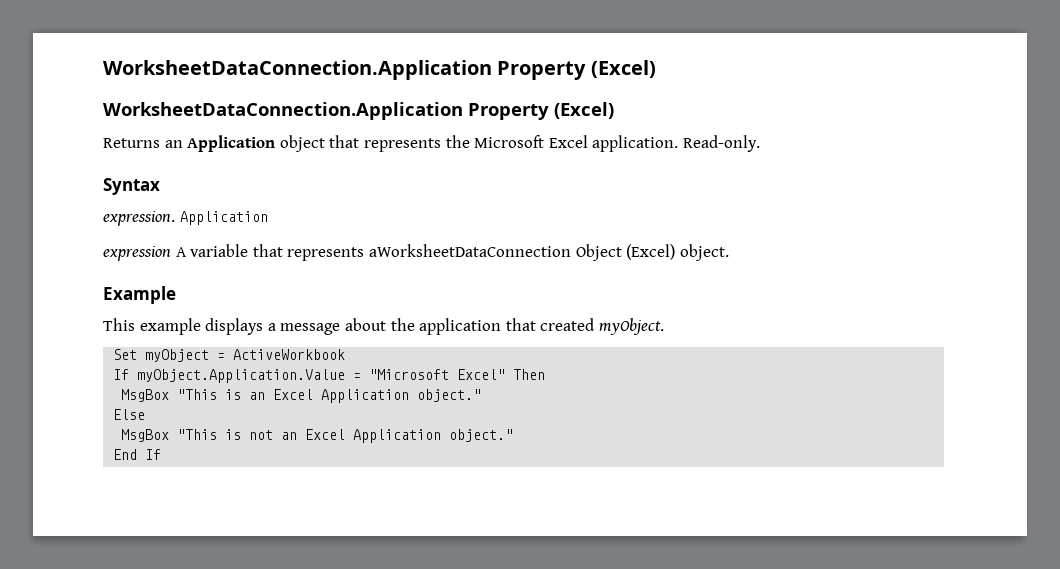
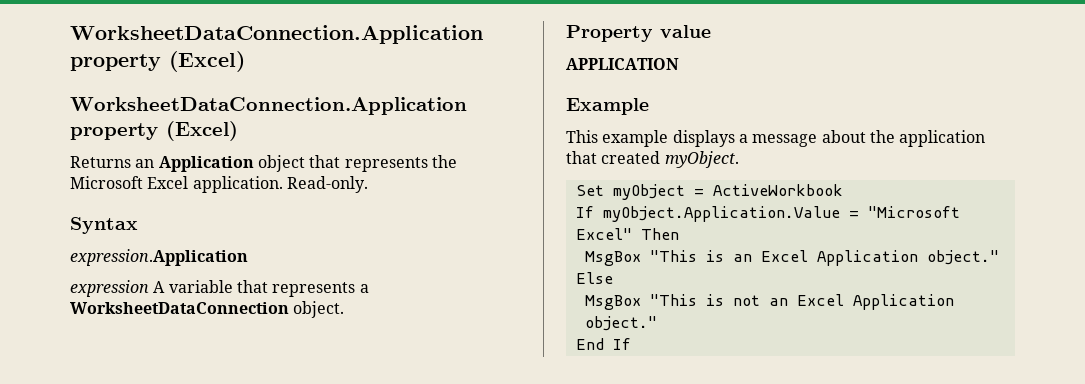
[103,60,587,80] WorksheetDataConnection.Application Property -> [70,25,483,44] [70,54,161,71] WorksheetDataConnection.Application property
[468,103,549,120] Property -> [70,123,158,140] property
[103,211,268,226] expression. Application -> [70,249,248,266] expression.Application
[368,244,729,261] aWorksheetDataConnection Object (Excel) object. -> [359,284,369,293] [70,301,345,318] [566,25,711,42] [566,58,679,70] a WorksheetDataConnection object. // Property value // APPLICATION

